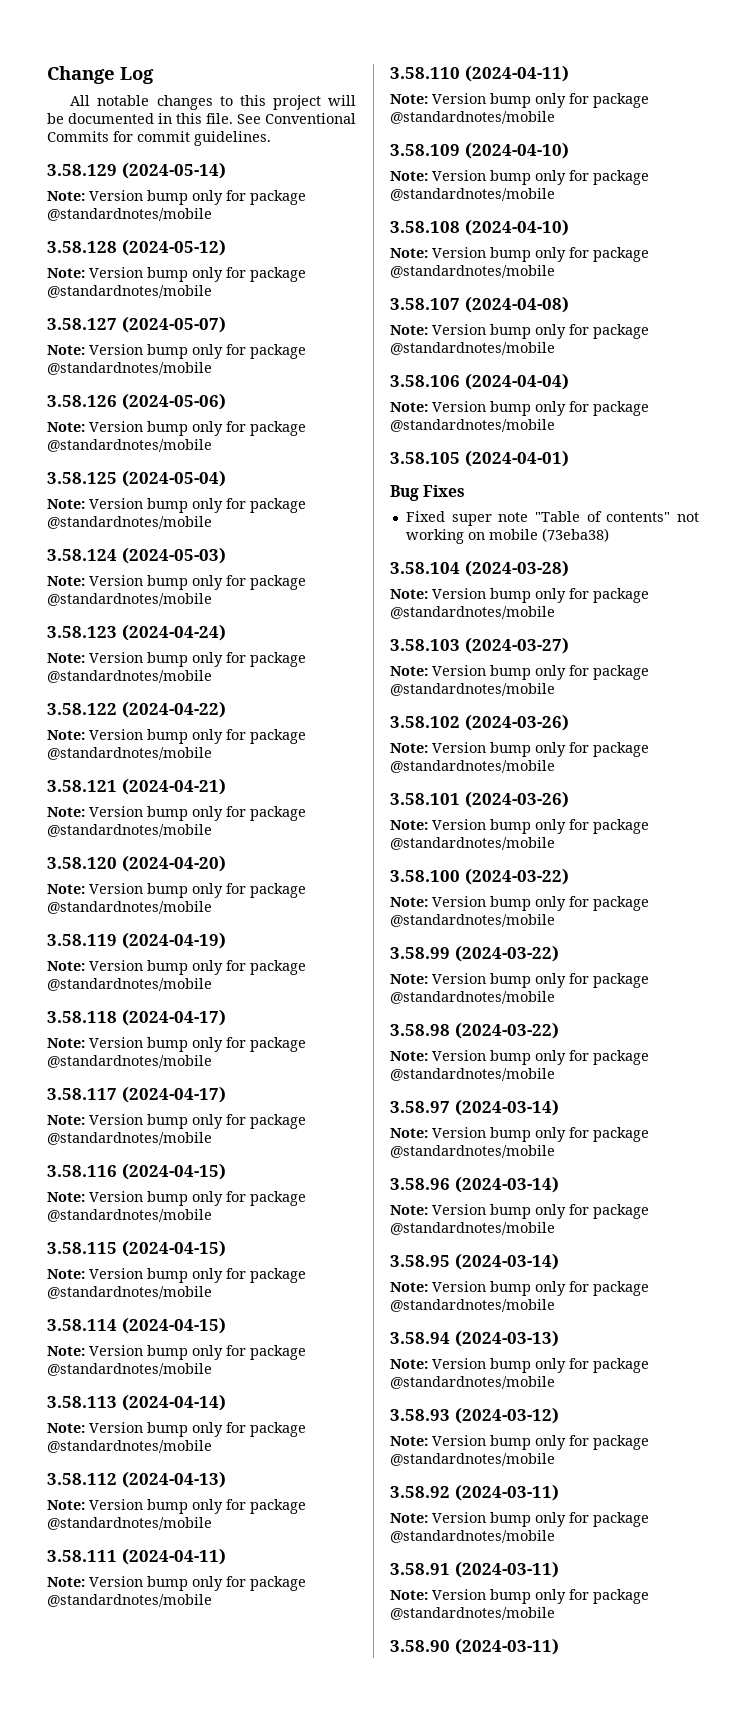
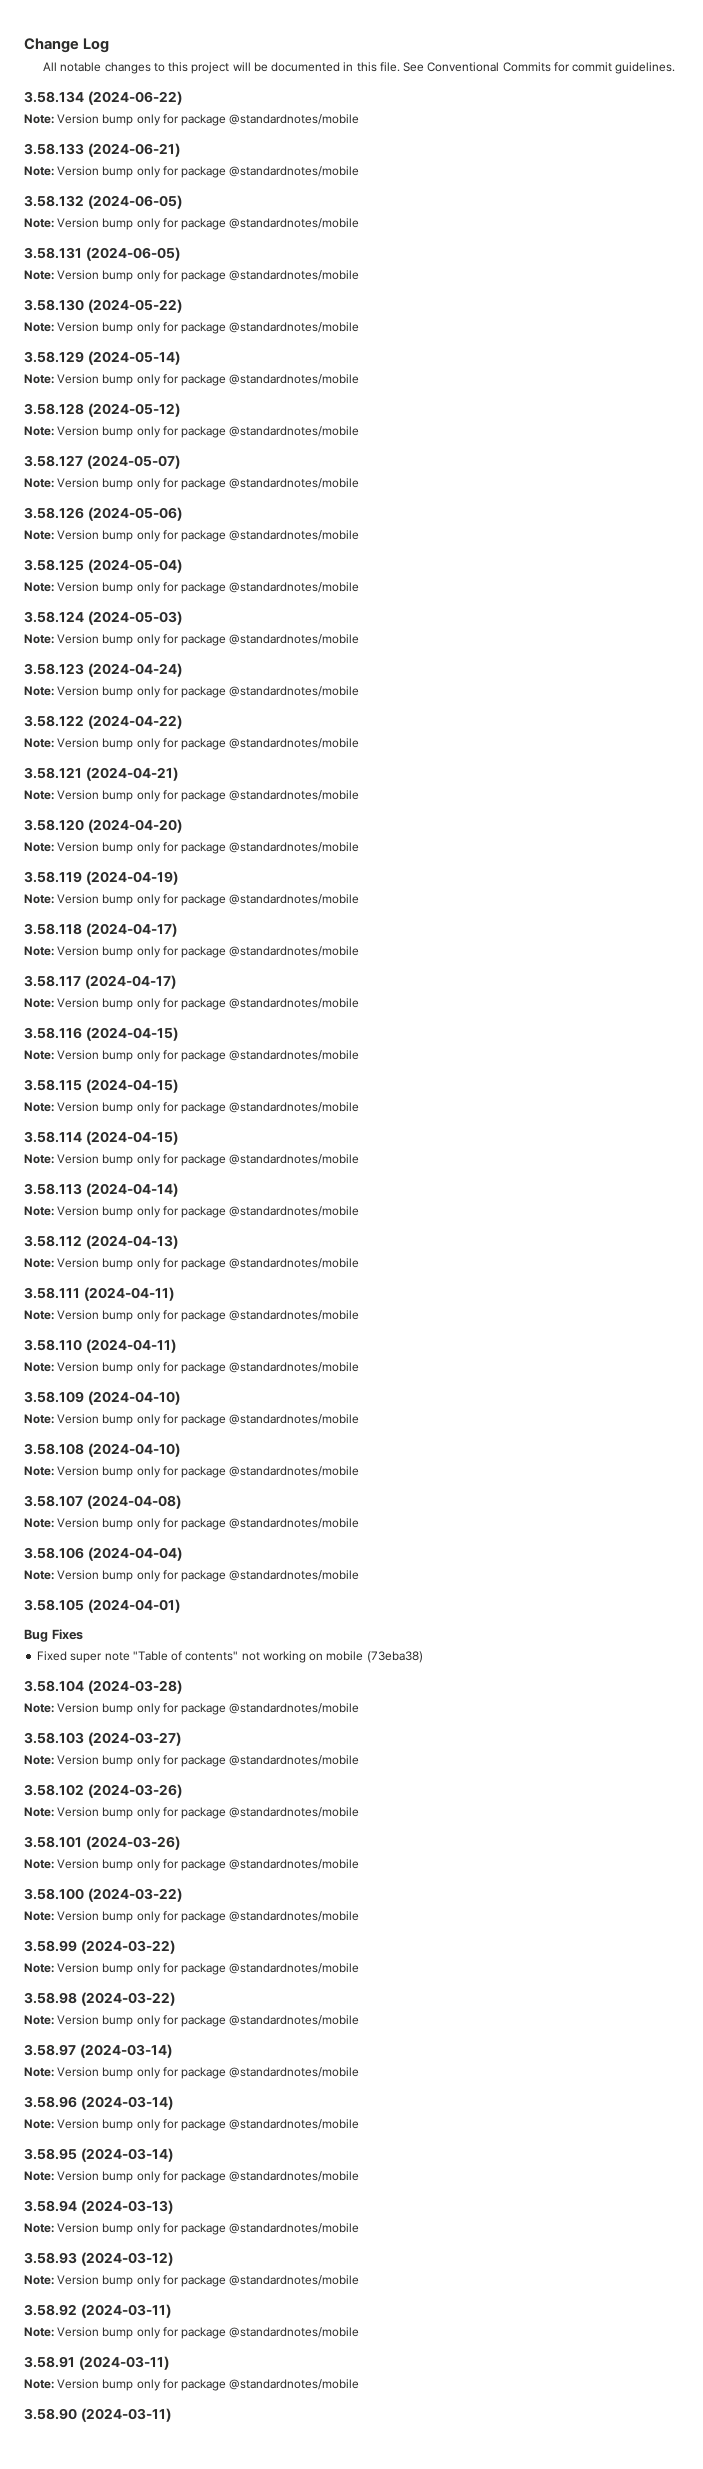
(271, 138) none -> [24,91,182,105] [24,114,360,126] [24,143,180,157] [24,166,360,178] [24,195,182,209] [24,218,360,230] [24,247,180,261] [24,270,360,282] [24,299,182,313] [24,322,360,334] // 3.58.134 (2024-06-22) // Note: Version bump only for package @standardnotes/mobile // 3.58.133 (2024-06-21) // Note: Version bump only for package @standardnotes/mobile // 3.58.132 (2024-06-05) // Note: Version bump only for package @standardnotes/mobile // 3.58.131 (2024-06-05) // Note: Version bump only for package @standardnotes/mobile // 3.58.130 (2024-05-22) // Note: Version bump only for package @standardnotes/mobile

